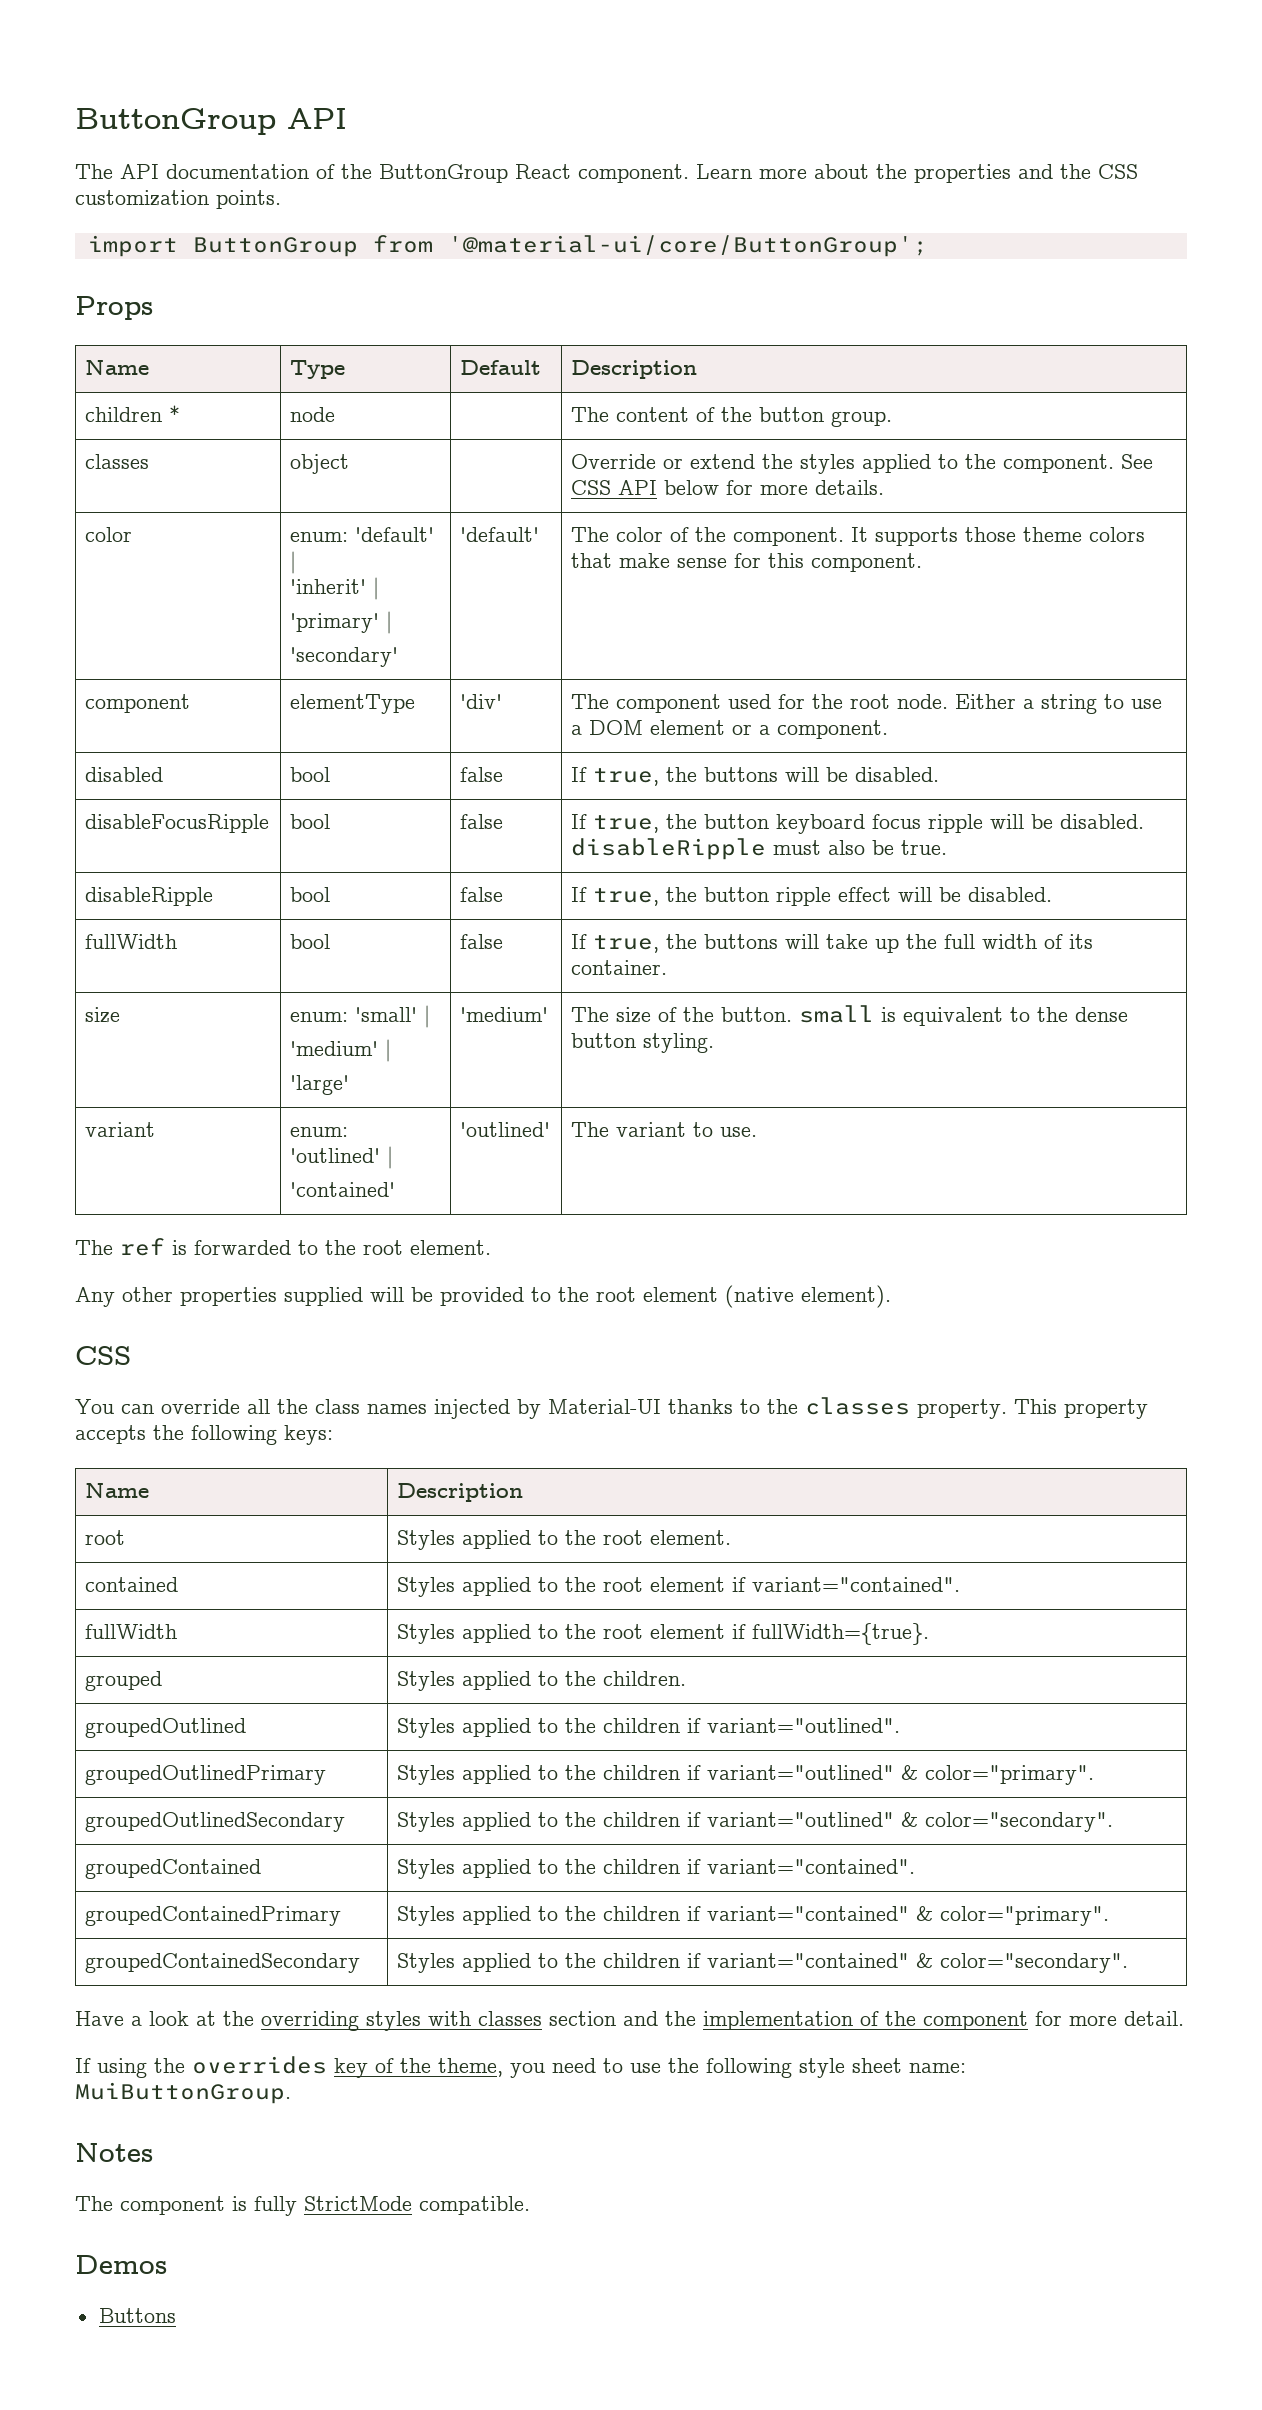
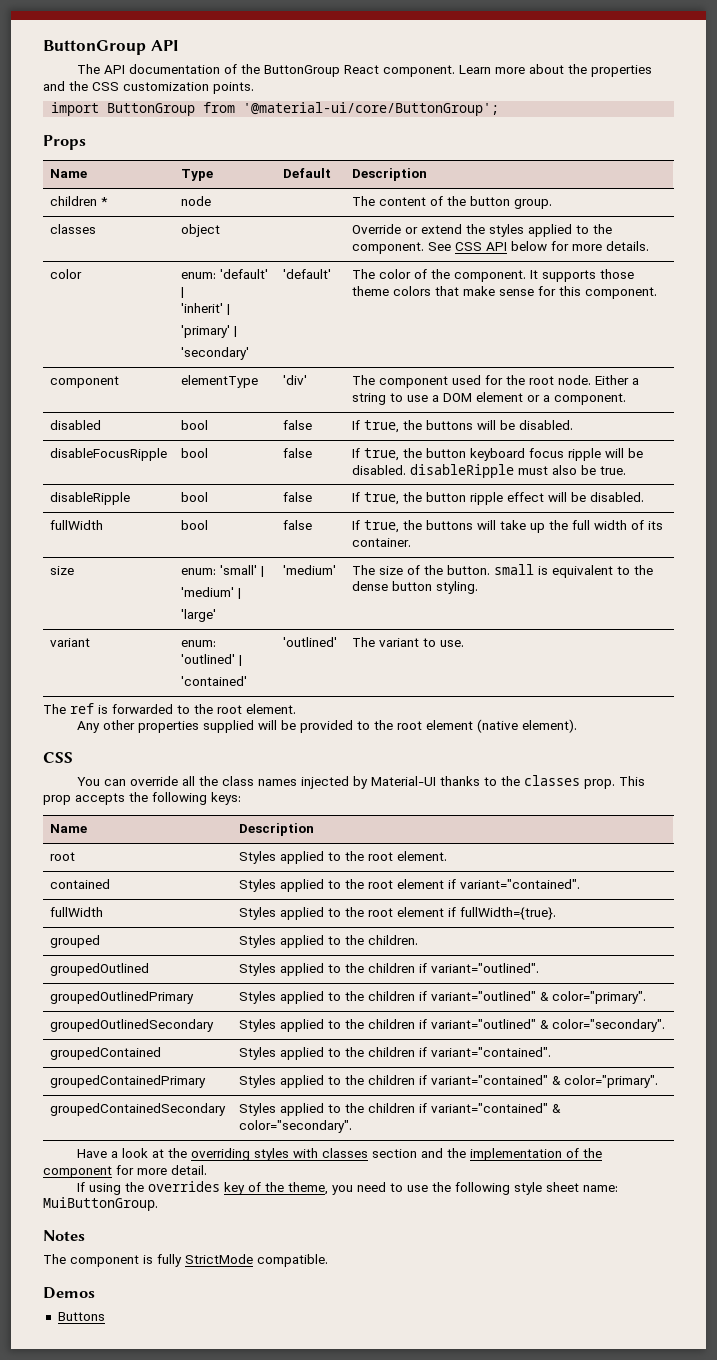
[917,1399,1148,1419] property. This property -> [583,776,645,789] [43,795,71,805] prop. This prop

